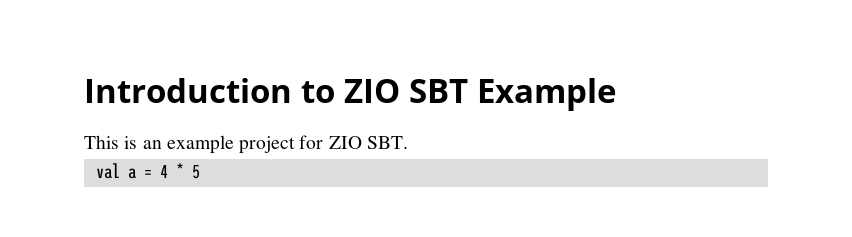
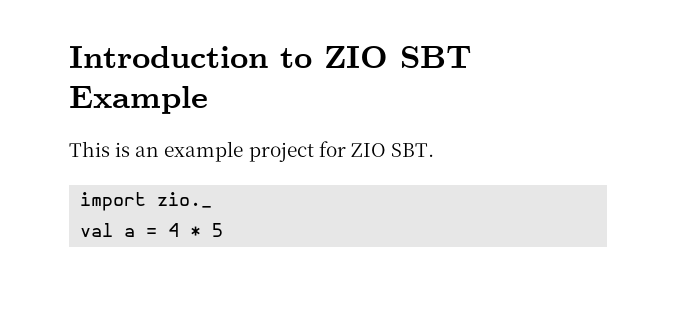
(408, 142) none -> [80,192,213,211] // import zio._

